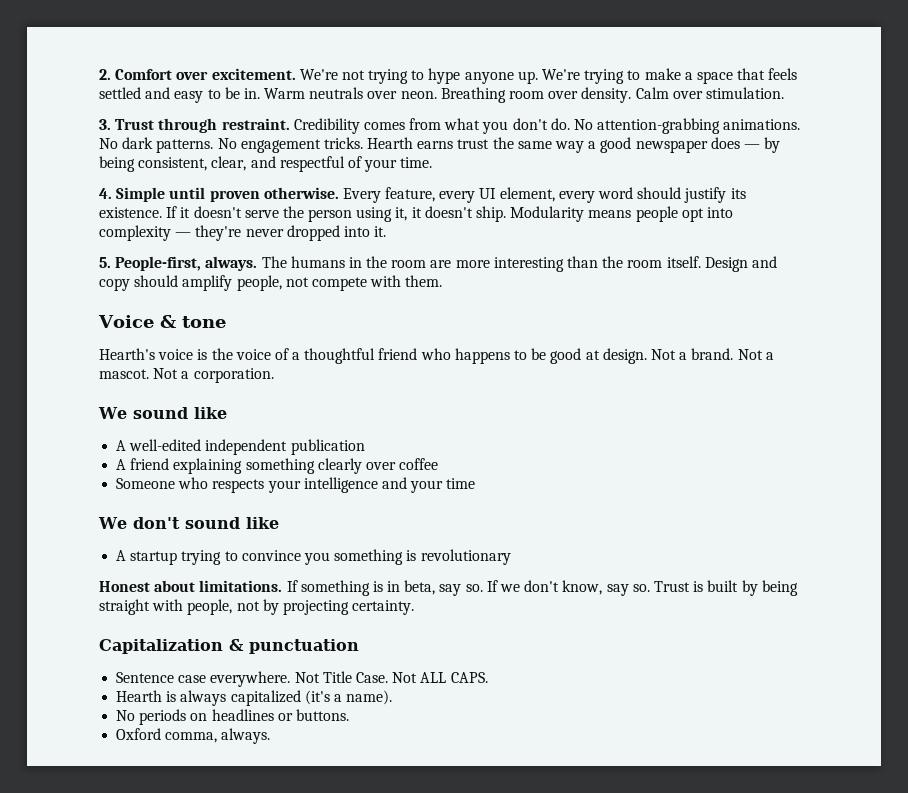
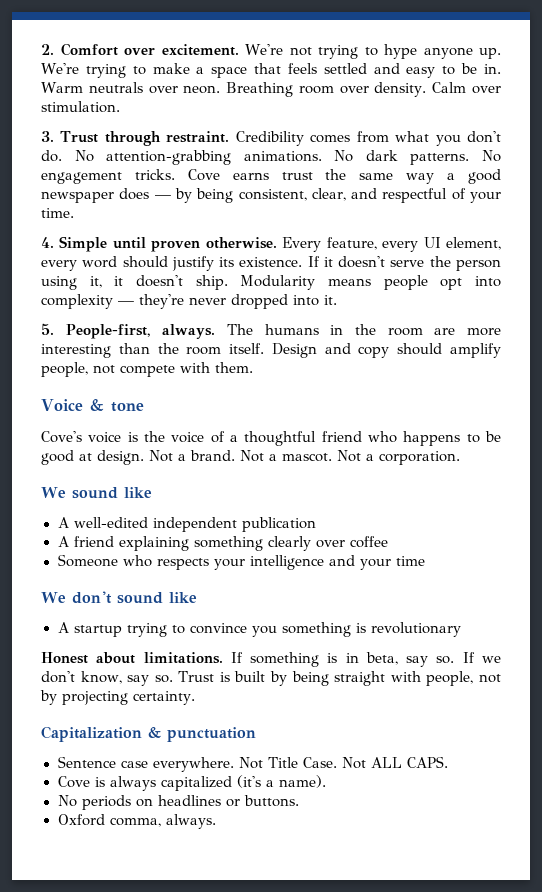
[367,137,414,149] Hearth -> [187,169,220,181] Cove
[99,348,155,360] Hearth's -> [41,431,82,443] Cove's
[116,690,163,702] Hearth -> [57,776,90,788] Cove

